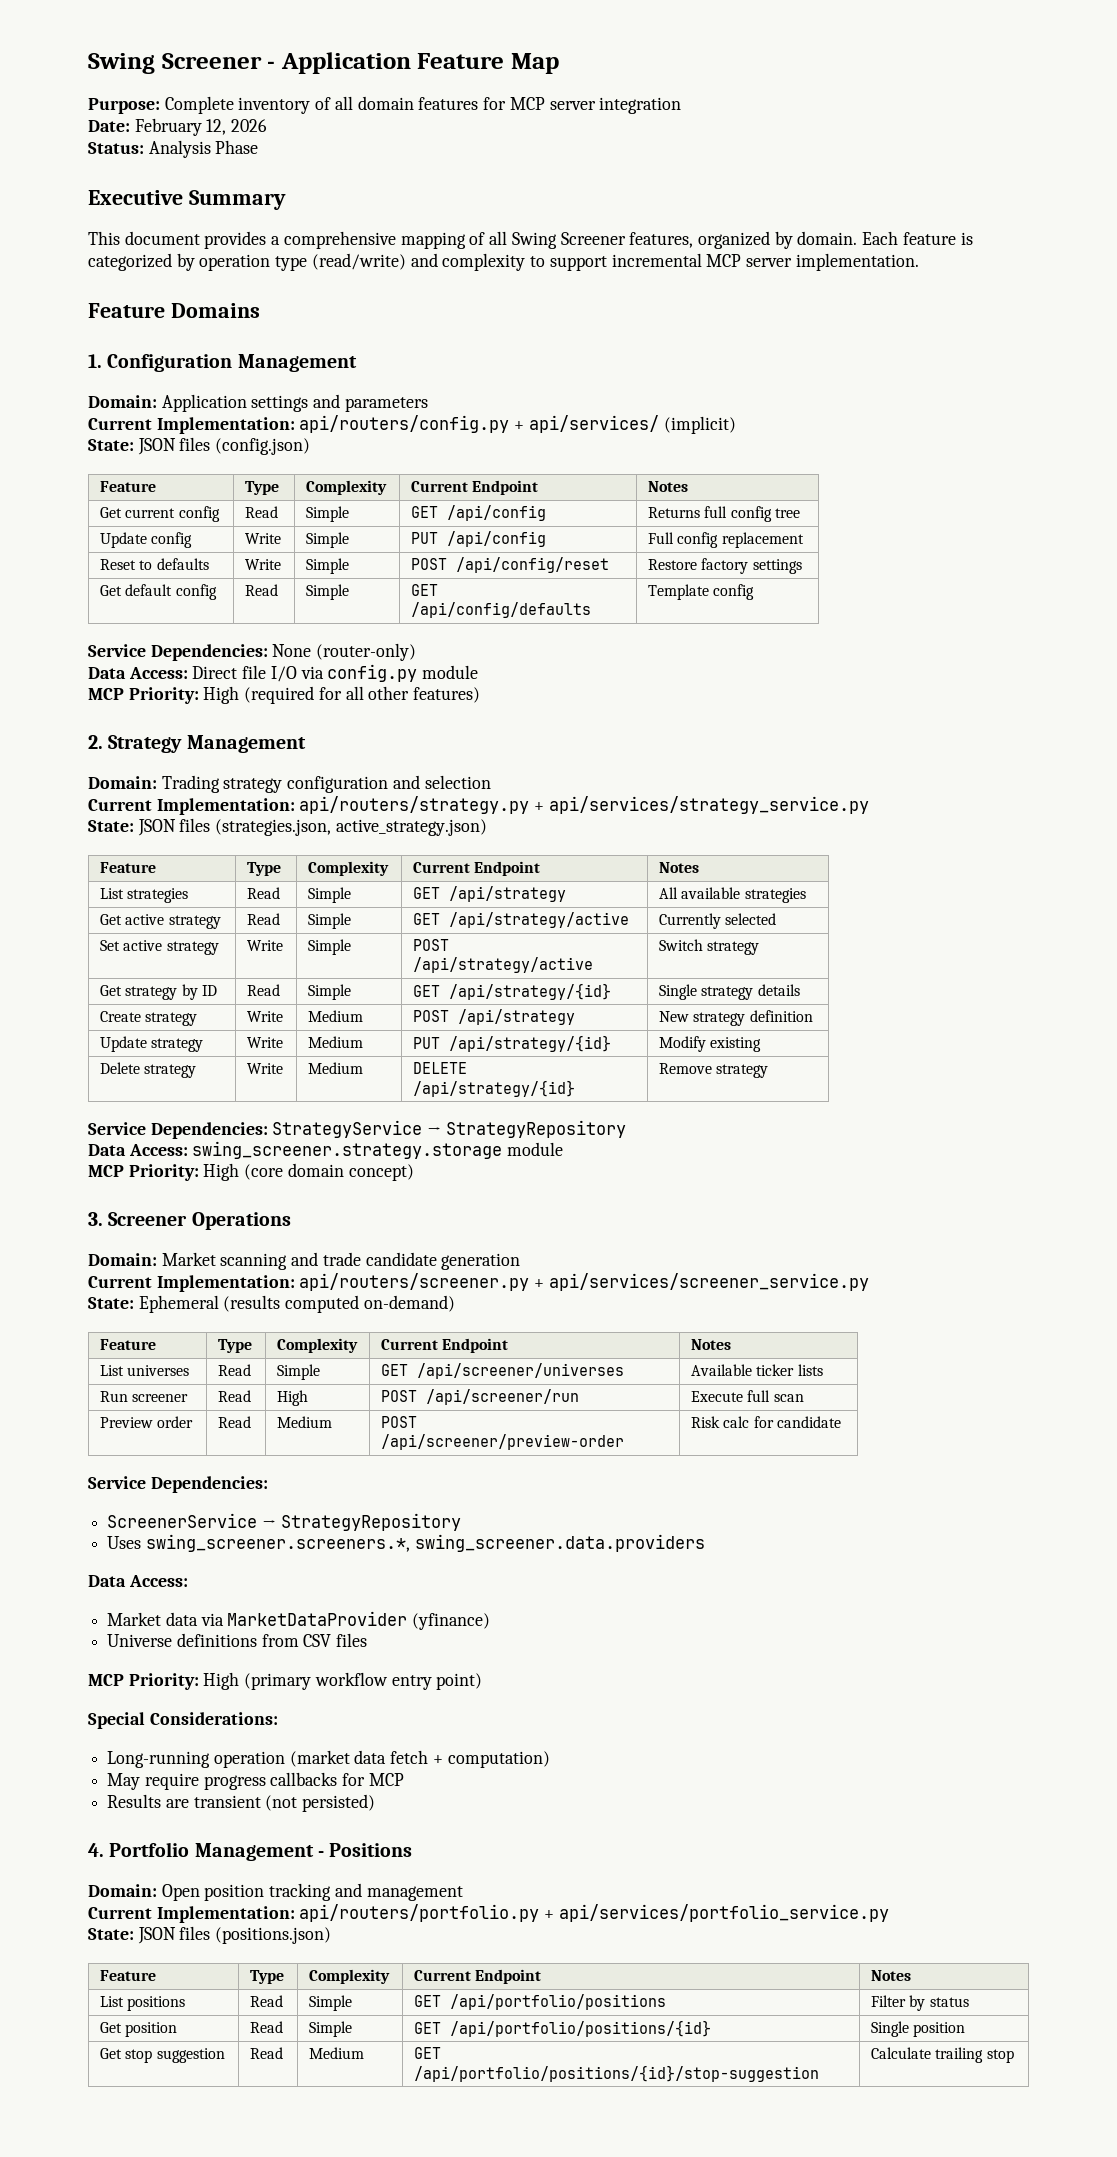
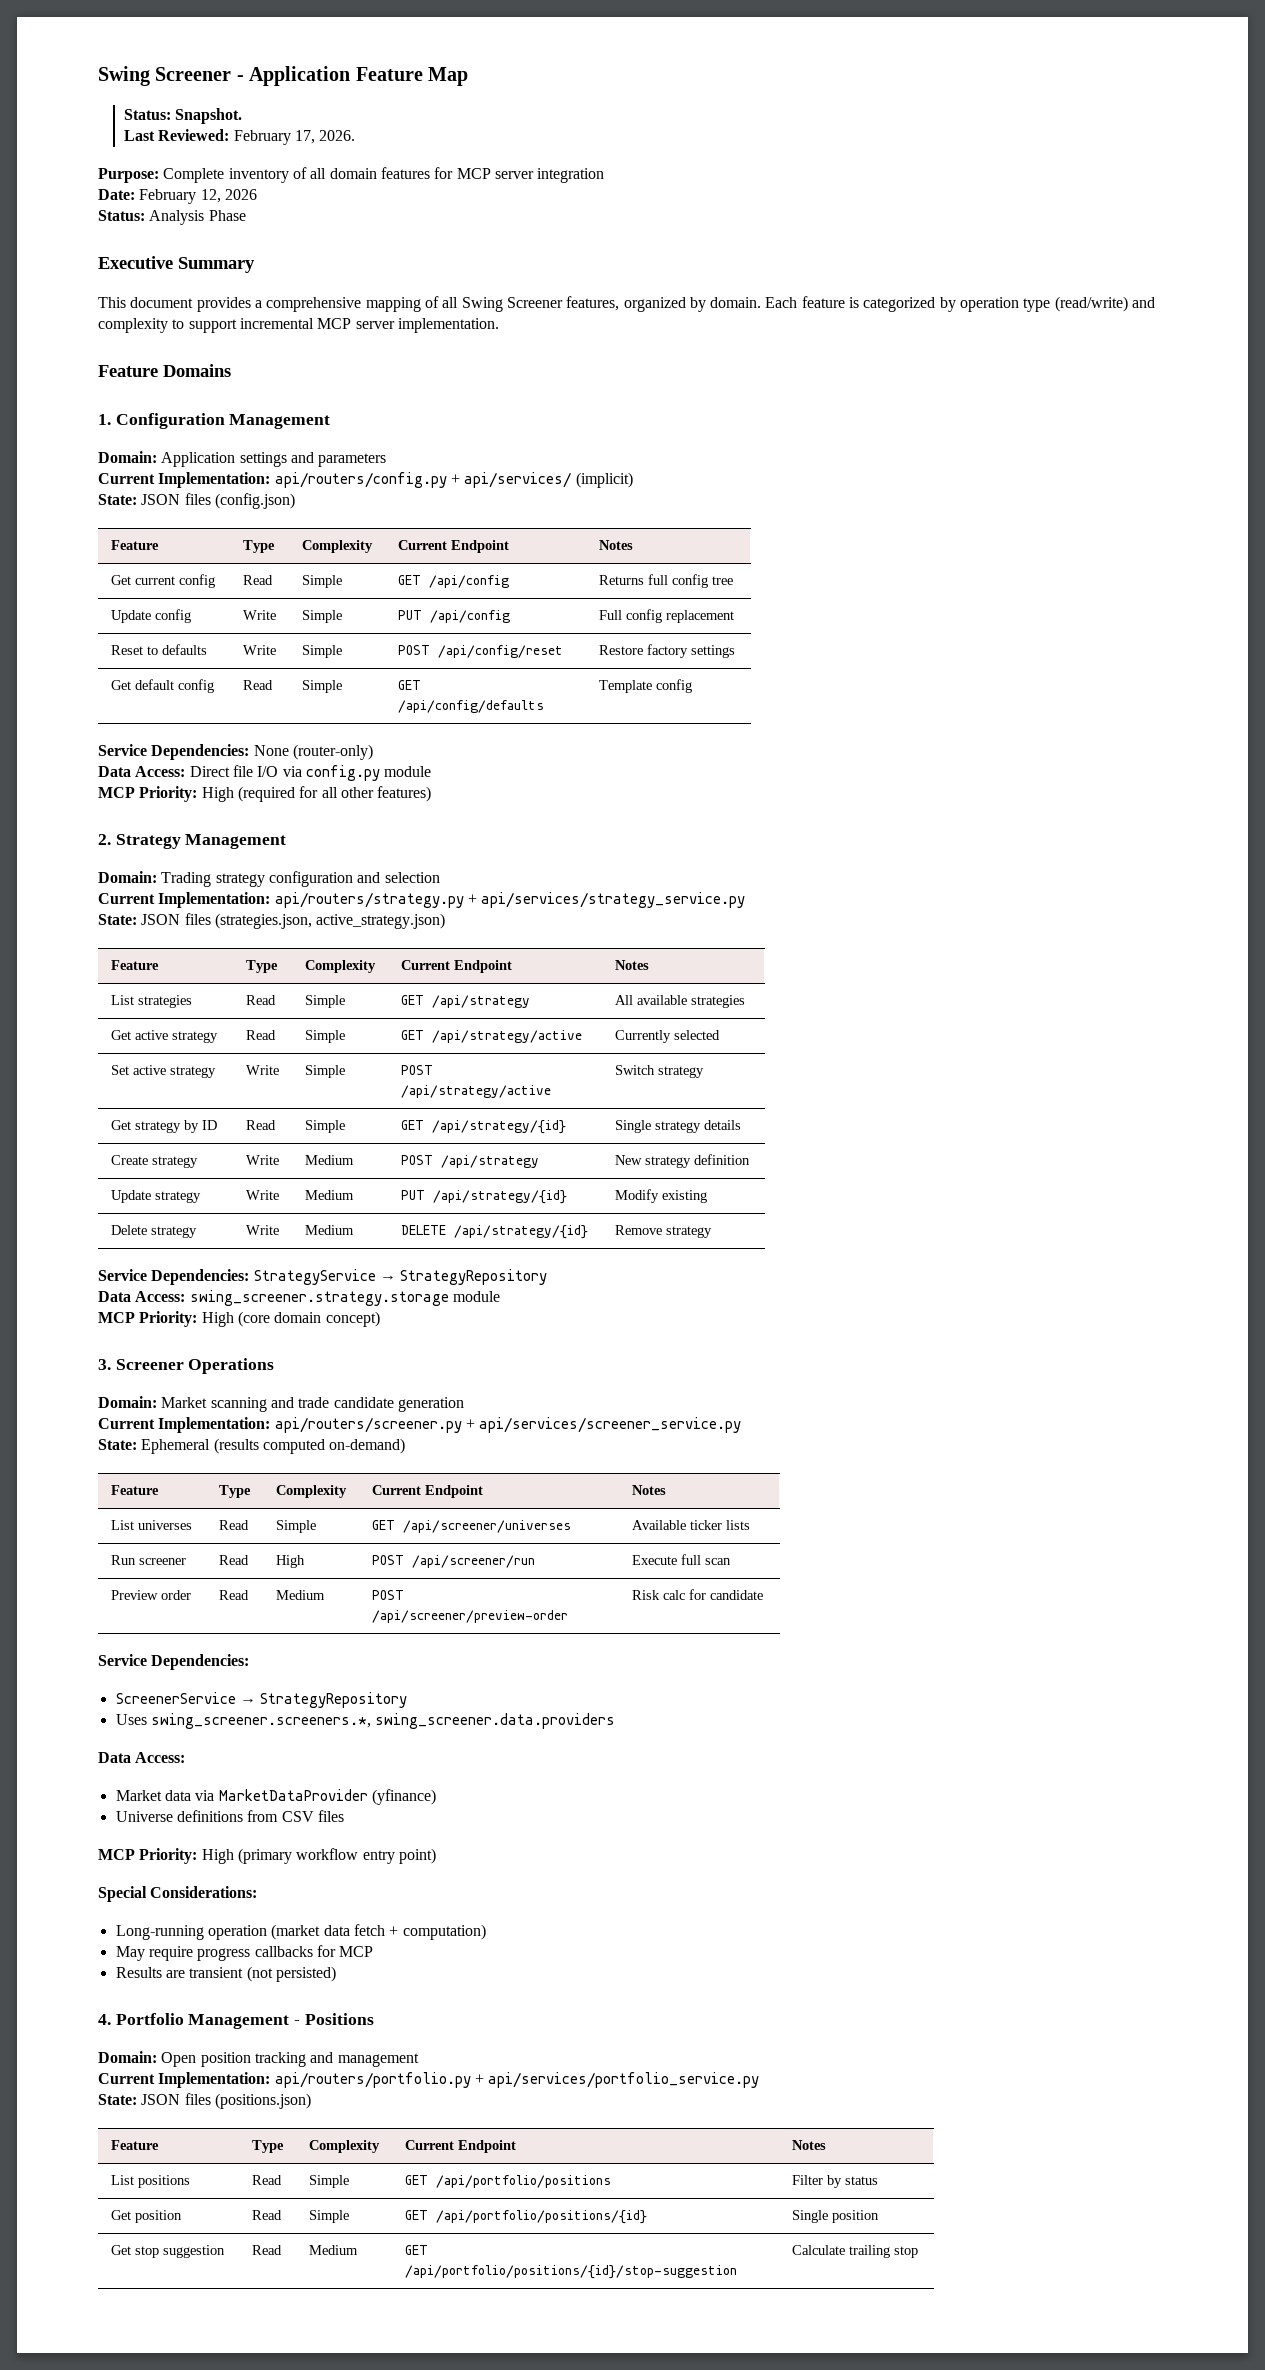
(560, 63) none -> [124,108,243,124] [124,129,356,145] // Status: Snapshot. // Last Reviewed: February 17, 2026.

